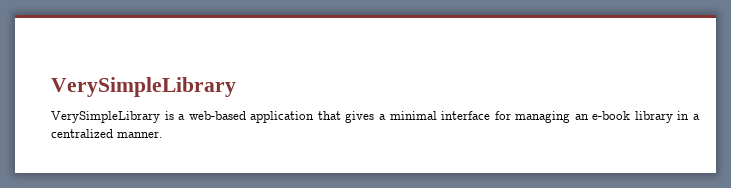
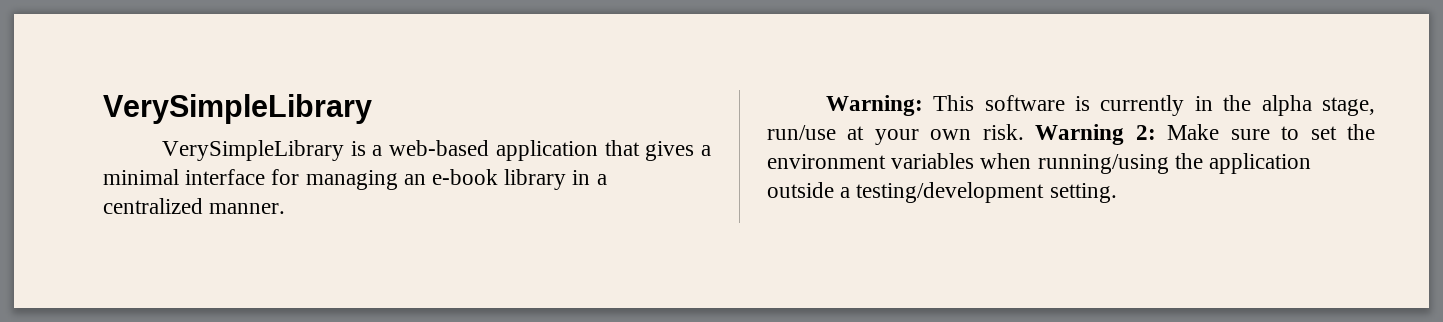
(163, 134) none -> [825,95,1375,116] [767,124,1375,145] [767,153,1312,174] [767,182,1117,203] // Warning: This software is currently in the alpha stage, run/use at your own risk. Warning 2: Make sure to set the environment variables when running/using the application outside a testing/development setting.

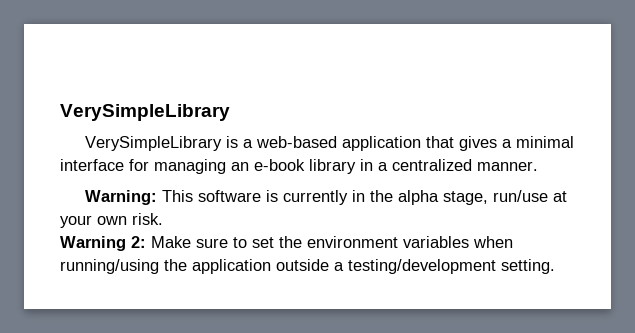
(1024, 132) none -> (163, 219) //

